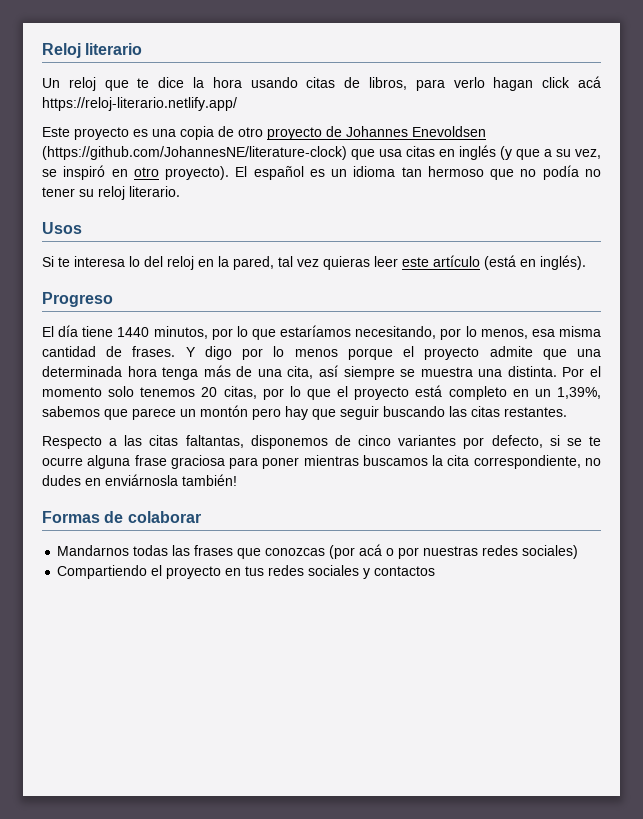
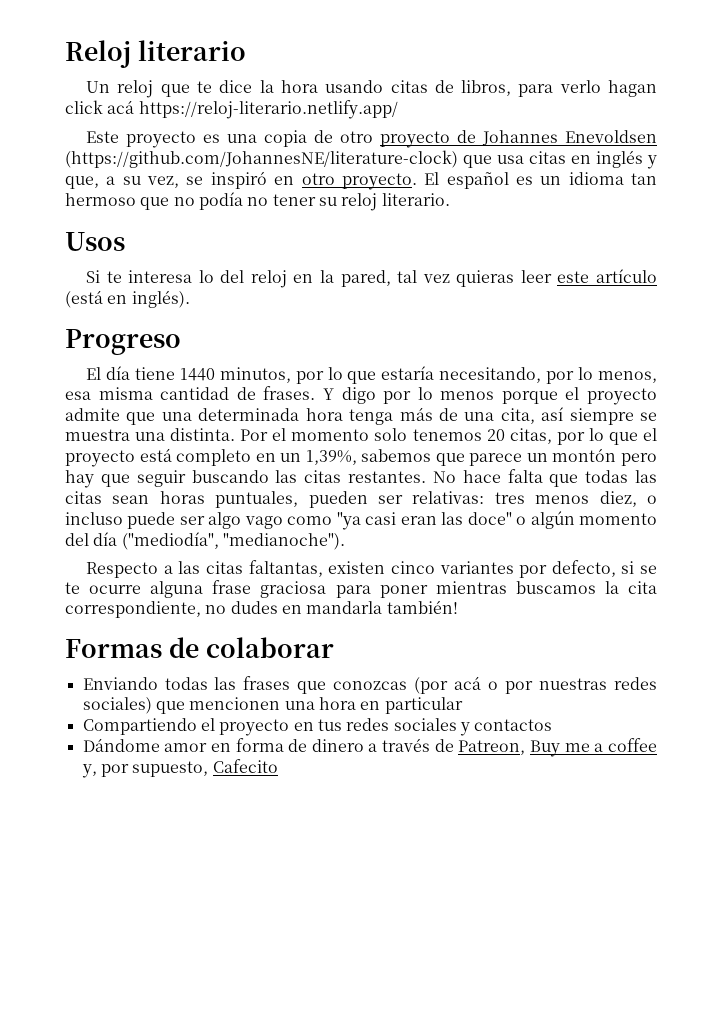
[500,146,540,160] (y que -> [647,155,657,169] [65,176,99,189] y que,
[165,166,230,180] proyecto). -> [341,173,417,190] proyecto.
[280,325,352,337] estaríamos -> [381,366,435,380] estaría
(567, 412) none -> [432,469,657,487] [65,491,657,508] [65,511,657,530] [65,532,345,550] No hace falta que todas las citas sean horas puntuales, pueden ser relativas: tres menos diez, o incluso puede ser algo vago como "ya casi eran las doce" o algún momento del día ("mediodía", "medianoche").
[250,435,351,449] disponemos de -> [328,561,386,574] existen
[105,474,178,486] enviárnosla -> [306,601,383,614] mandarla
[57,545,130,556] Mandarnos -> [82,677,158,690] Enviando
(579, 552) none -> [155,697,463,714] que mencionen una hora en particular
(436, 571) none -> [82,738,657,757] [81,759,278,778] // Dándome amor en forma de dinero a través de Patreon, Buy me a coffee y, por supuesto, Cafecito

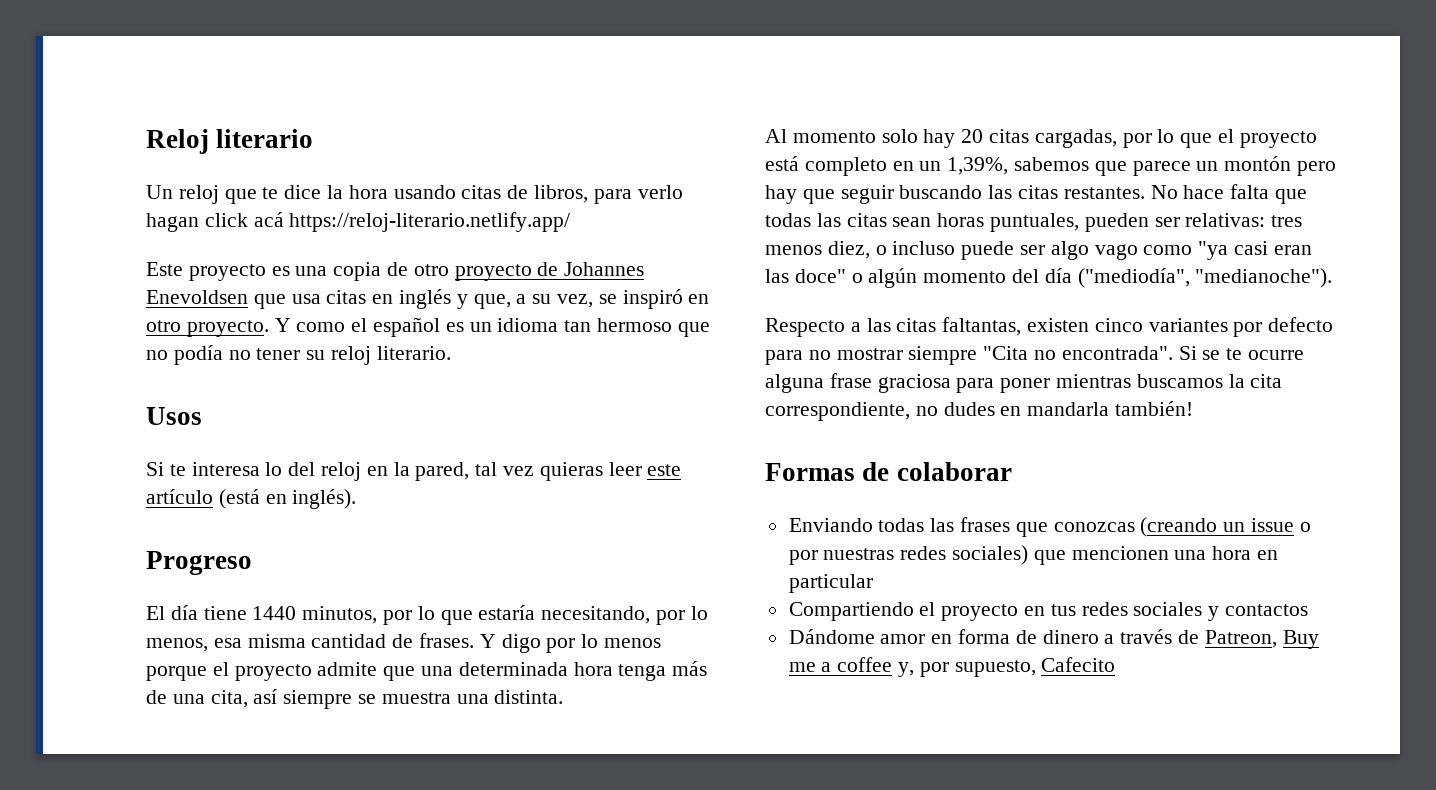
[65,150,458,168] (https://github.com/JohannesNE/literature-clock) -> (248, 297) none
[424,172,440,185] El -> [274,318,368,332] Y como el
[240,428,552,444] Por el momento solo tenemos 20 citas, -> [765,129,1117,148] // Al momento solo hay 20 citas cargadas,
[551,560,635,577] defecto, si -> [1268,317,1334,332] [765,346,1197,365] defecto para no mostrar siempre "Cita no encontrada". Si
[414,676,482,694] (por acá -> [1140,517,1295,537] (creando un issue

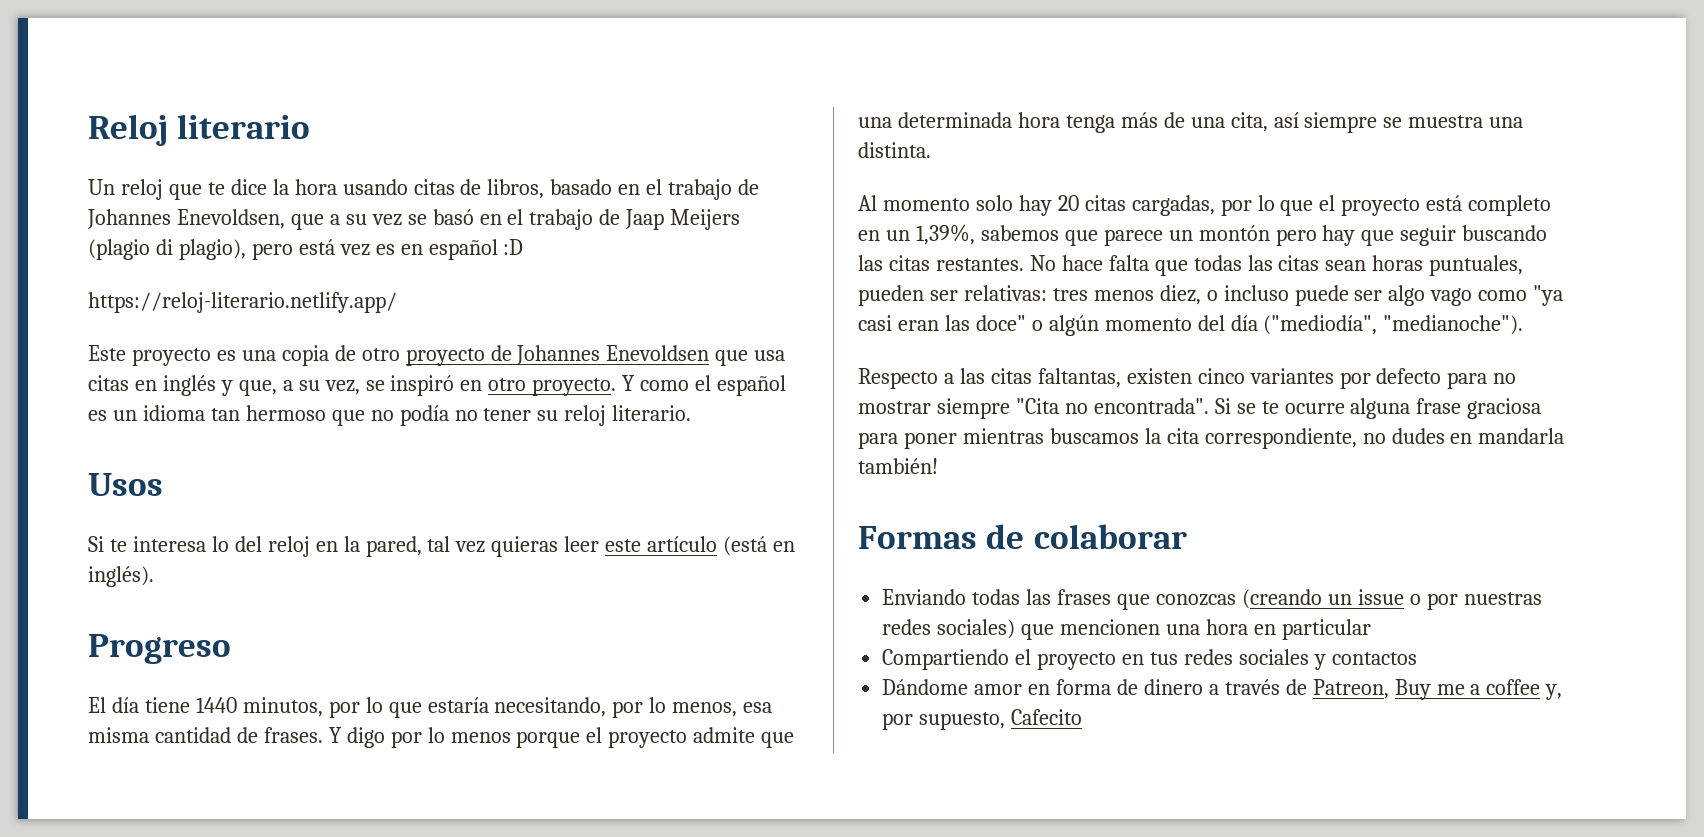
[593,185,683,204] [146,212,284,232] para verlo hagan click acá -> [550,179,760,200] [87,209,741,230] [88,239,524,260] basado en el trabajo de Johannes Enevoldsen, que a su vez se basó en el trabajo de Jaap Meijers (plagio di plagio), pero está vez es en español :D //

